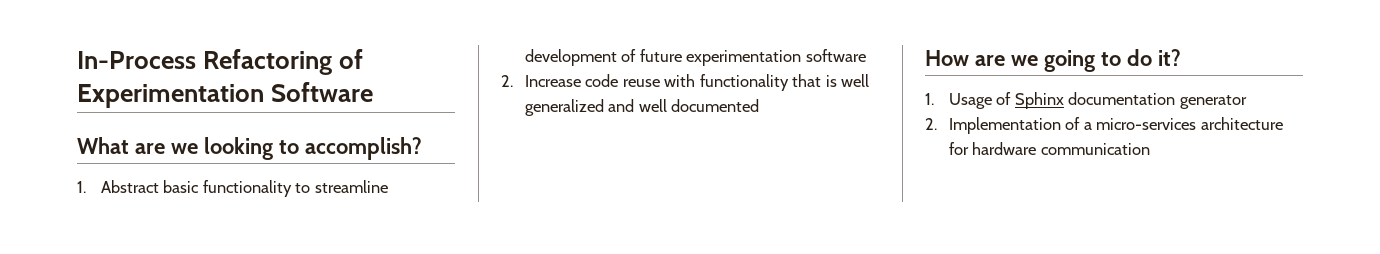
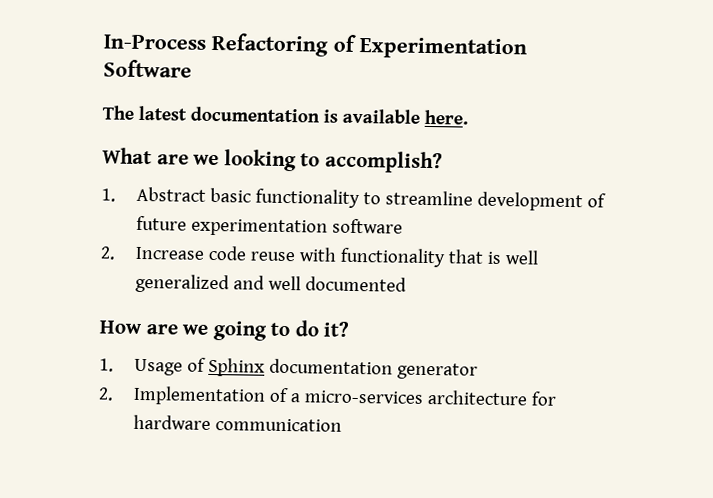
(374, 92) none -> [102,105,468,125] // The latest documentation is available here.

